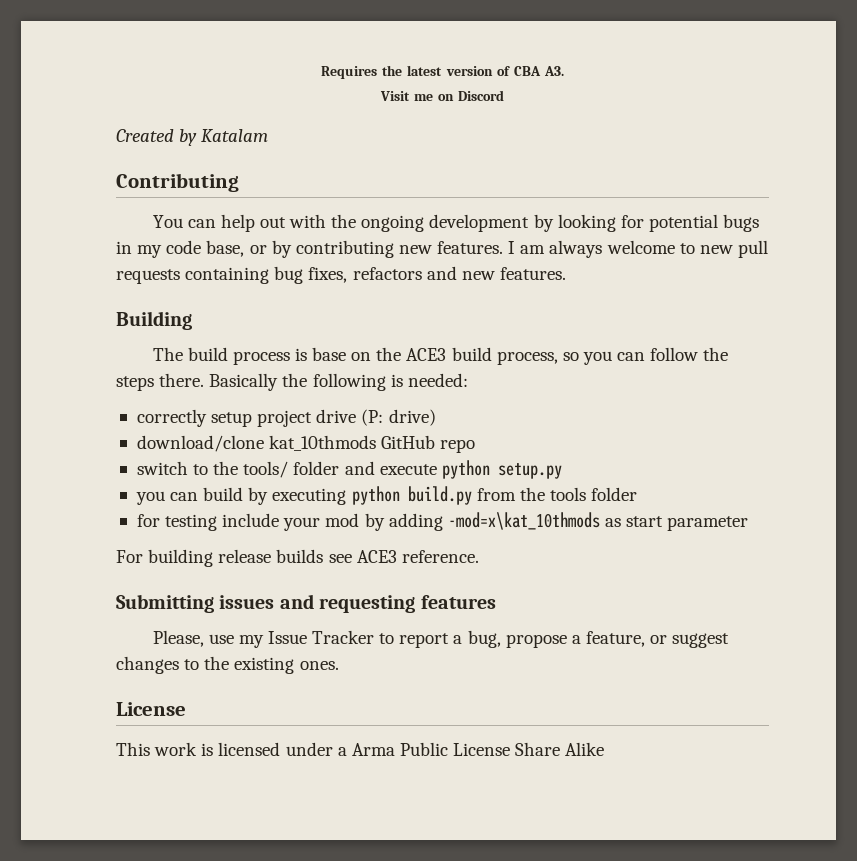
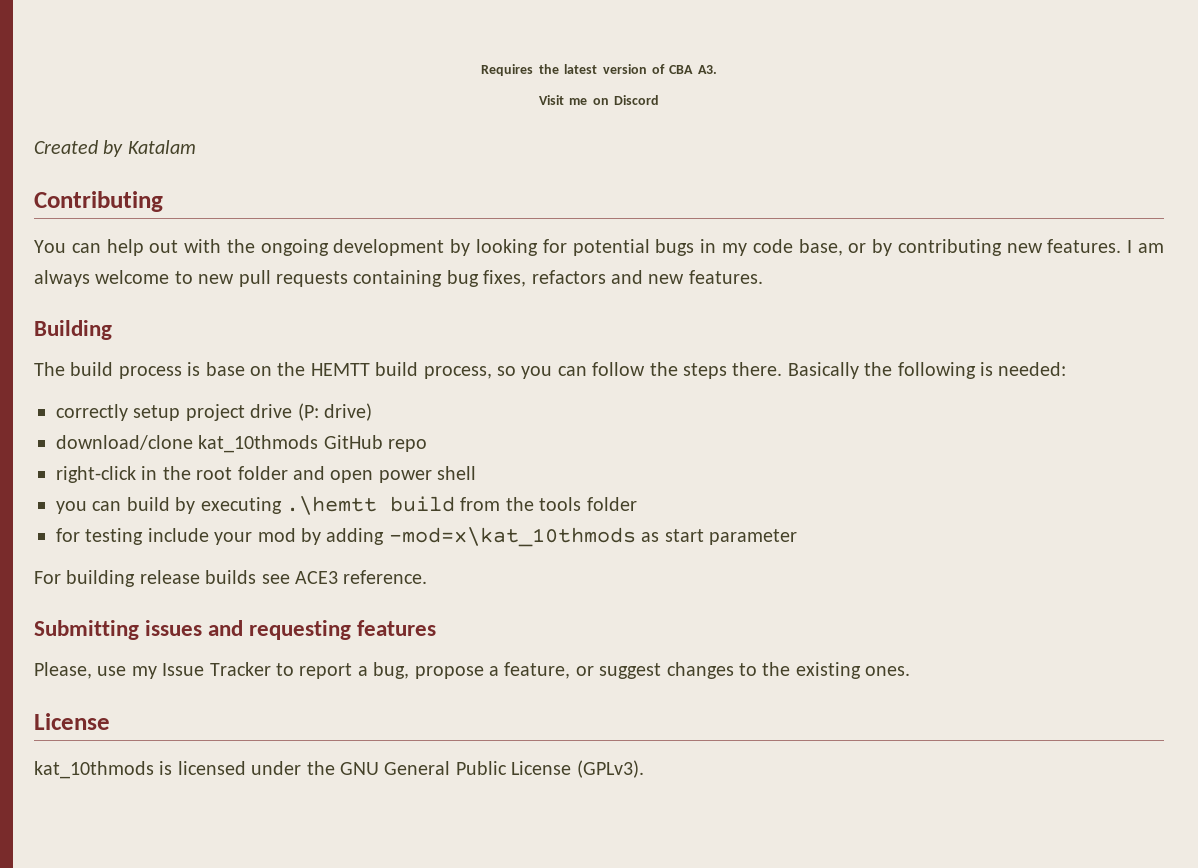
[406,348,447,361] ACE3 -> [310,363,370,376] HEMTT
[136,460,562,479] switch to the tools/ folder and execute python setup.py -> [56,466,477,483] right-click in the root folder and open power shell
[351,486,472,505] python build.py -> [286,496,455,515] .\hemtt build
[116,742,198,756] This work -> [34,761,154,779] kat_10thmods
[337,742,605,756] a Arma Public License Share Alike -> [306,760,644,778] the GNU General Public License (GPLv3).

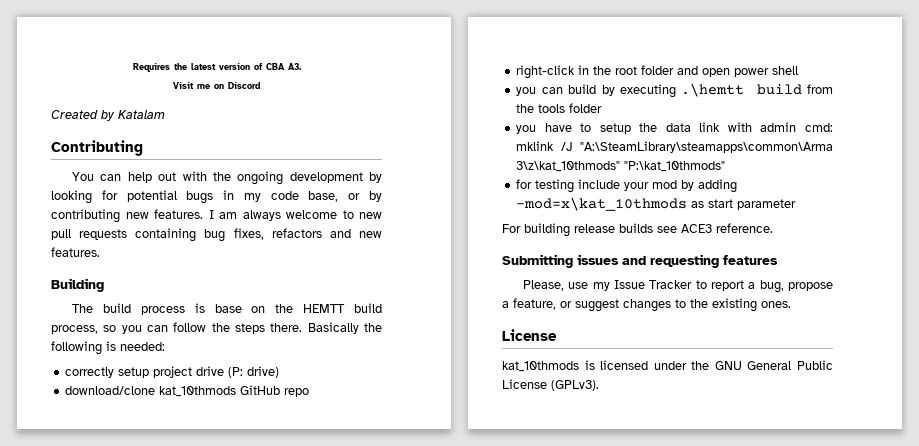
(637, 504) none -> [516,122,833,134] [516,141,833,153] [516,161,726,172] // you have to setup the data link with admin cmd: mklink /J "A:\SteamLibrary\steamapps\common\Arma 3\z\kat_10thmods" "P:\kat_10thmods"

